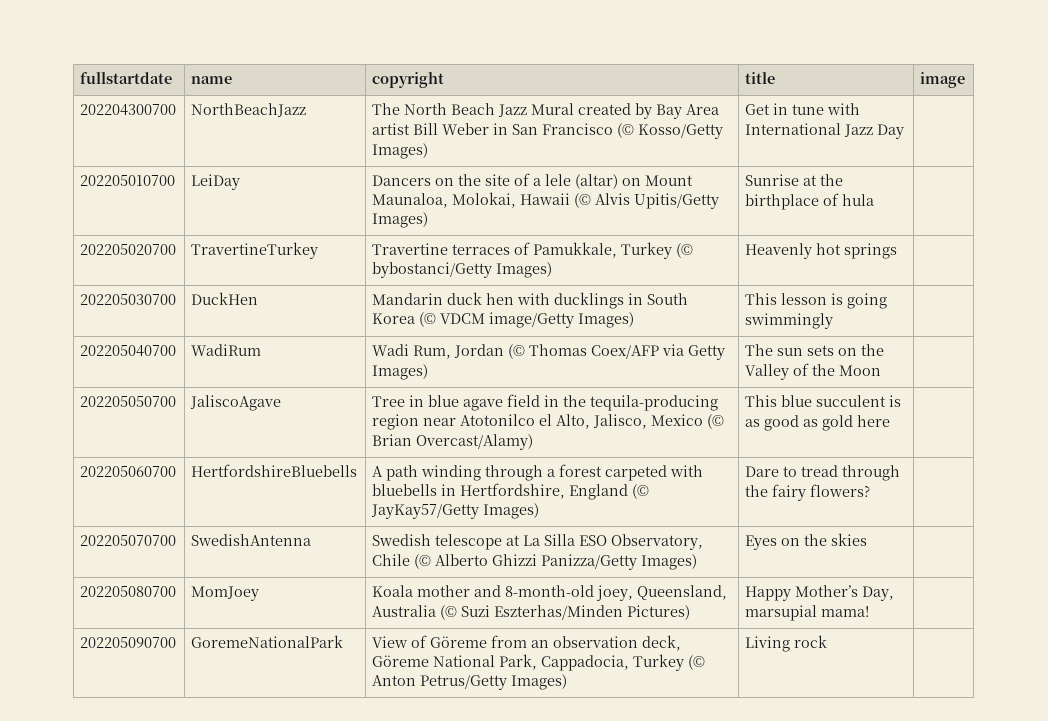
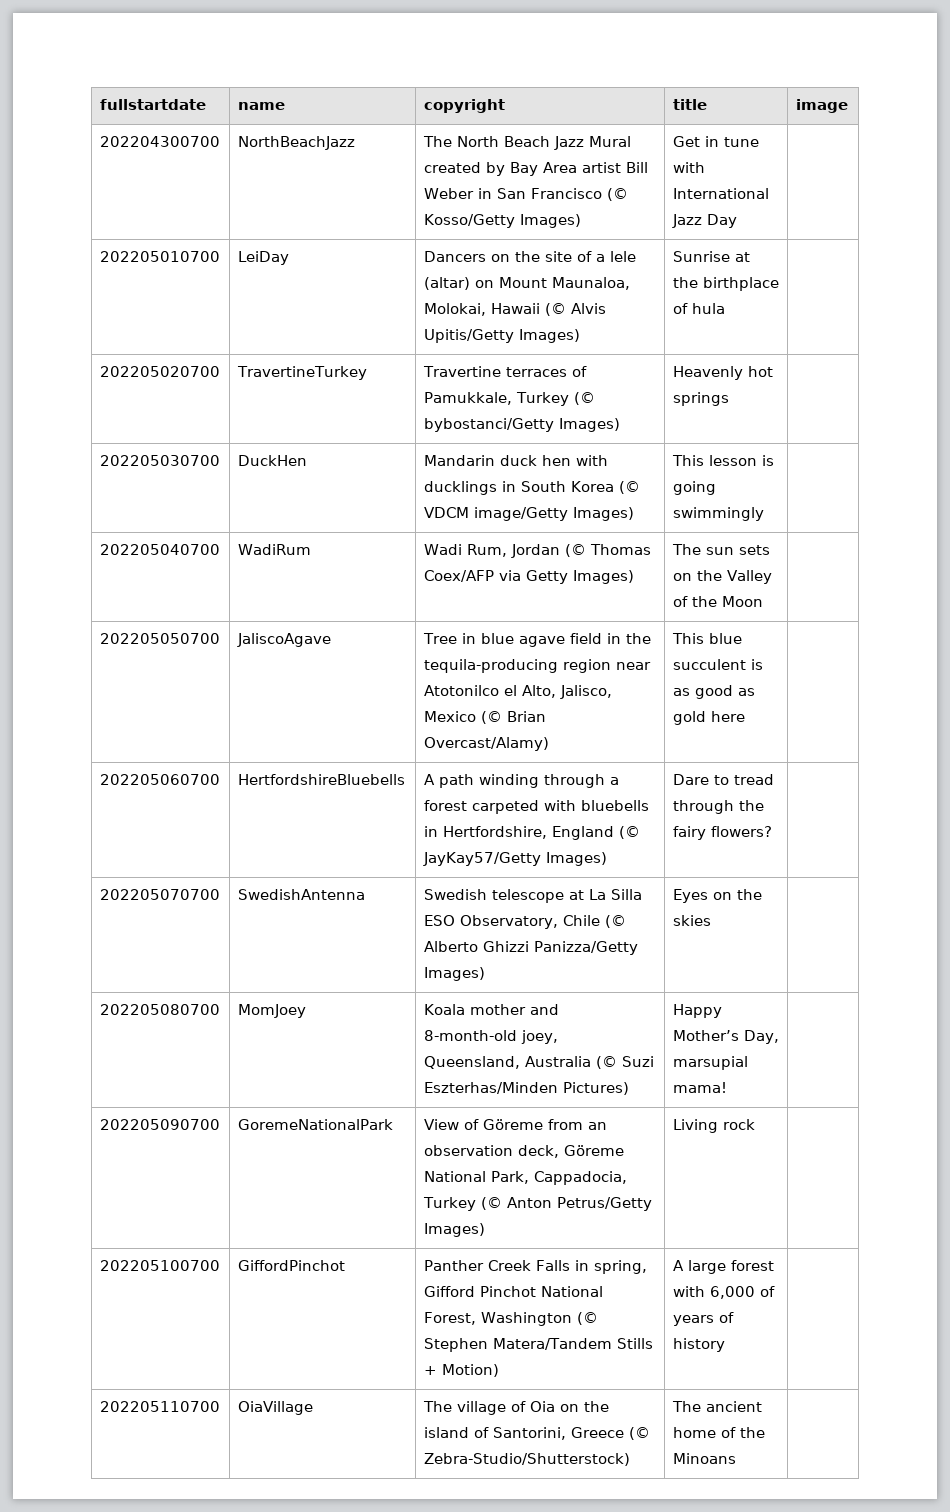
(828, 641) none -> [99,1260,220,1271] [237,1260,345,1271] [423,1260,647,1274] [423,1286,603,1297] [423,1312,598,1326] [423,1338,653,1352] [423,1364,499,1377] [672,1260,774,1274] [672,1286,775,1299] [672,1312,734,1326] [672,1338,725,1352] [99,1401,220,1412] [237,1401,313,1415] [422,1401,609,1415] [423,1427,650,1440] [423,1453,630,1466] [671,1401,762,1412] [672,1427,765,1438] [672,1453,736,1464] // 202205100700 | GiffordPinchot | Panther Creek Falls in spring, Gifford Pinchot National Forest, Washington (© Stephen Matera/Tandem Stills + Motion) | A large forest with 6,000 of years of history | // 202205110700 | OiaVillage | The village of Oia on the island of Santorini, Greece (© Zebra-Studio/Shutterstock) | The ancient home of the Minoans |

